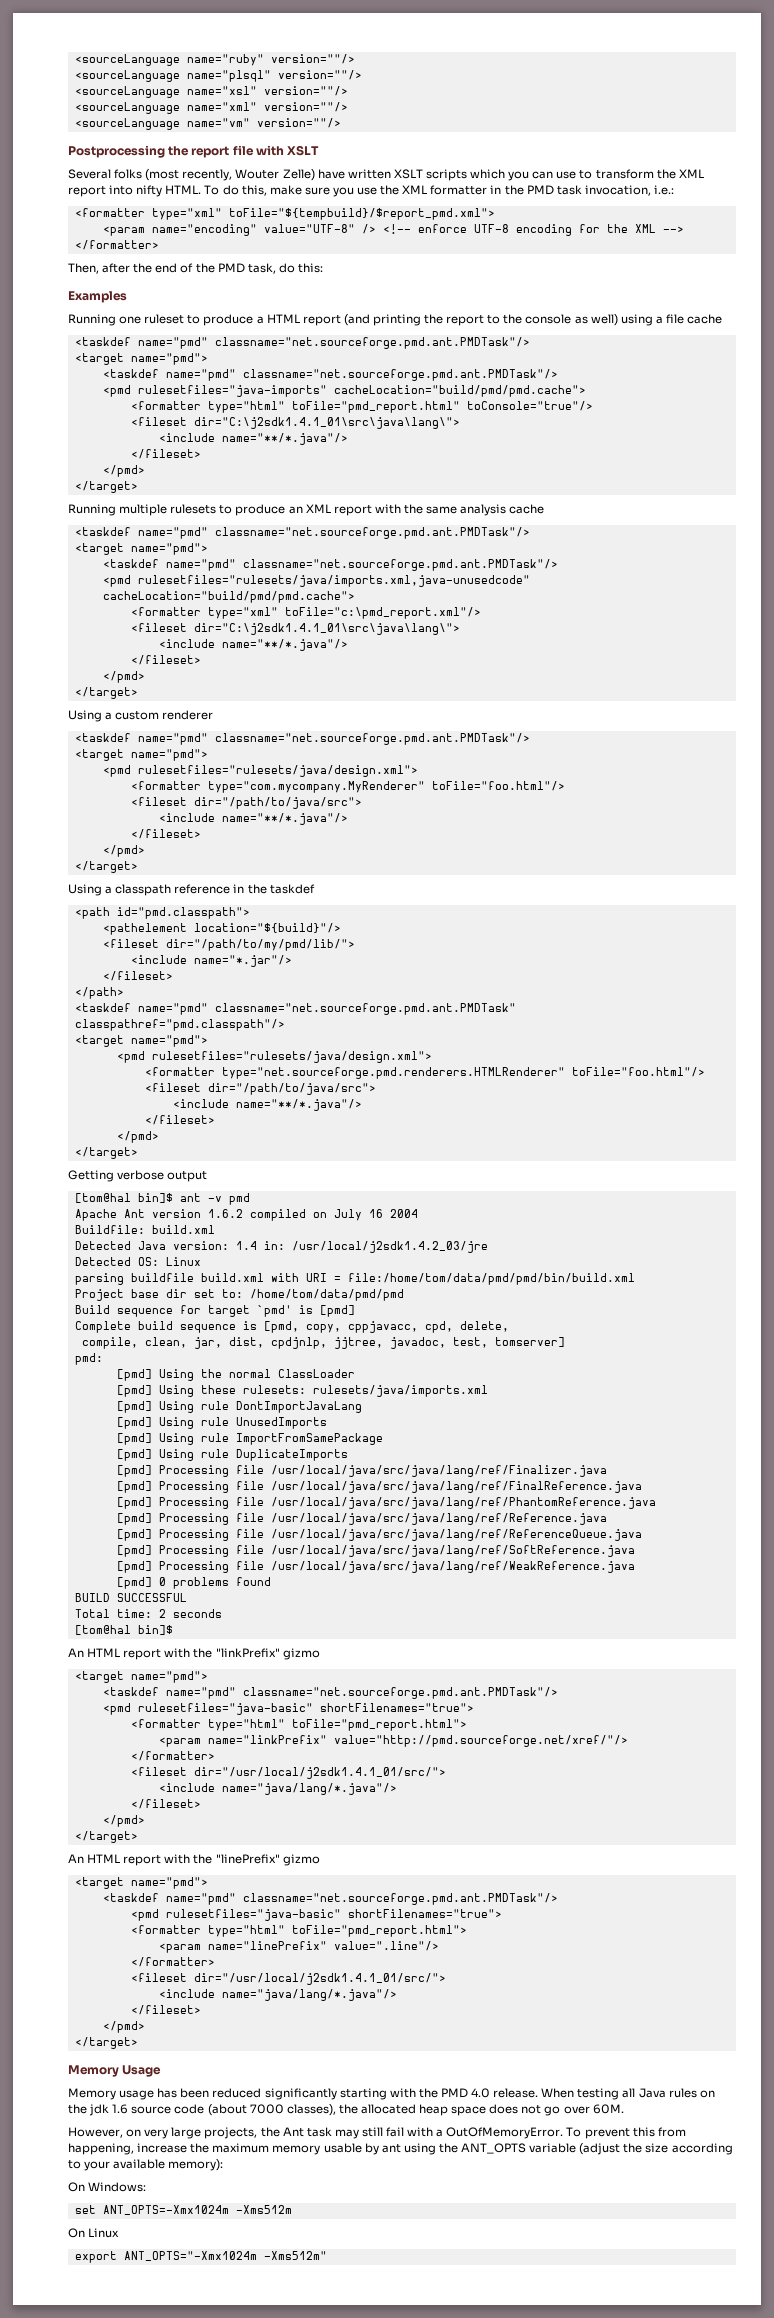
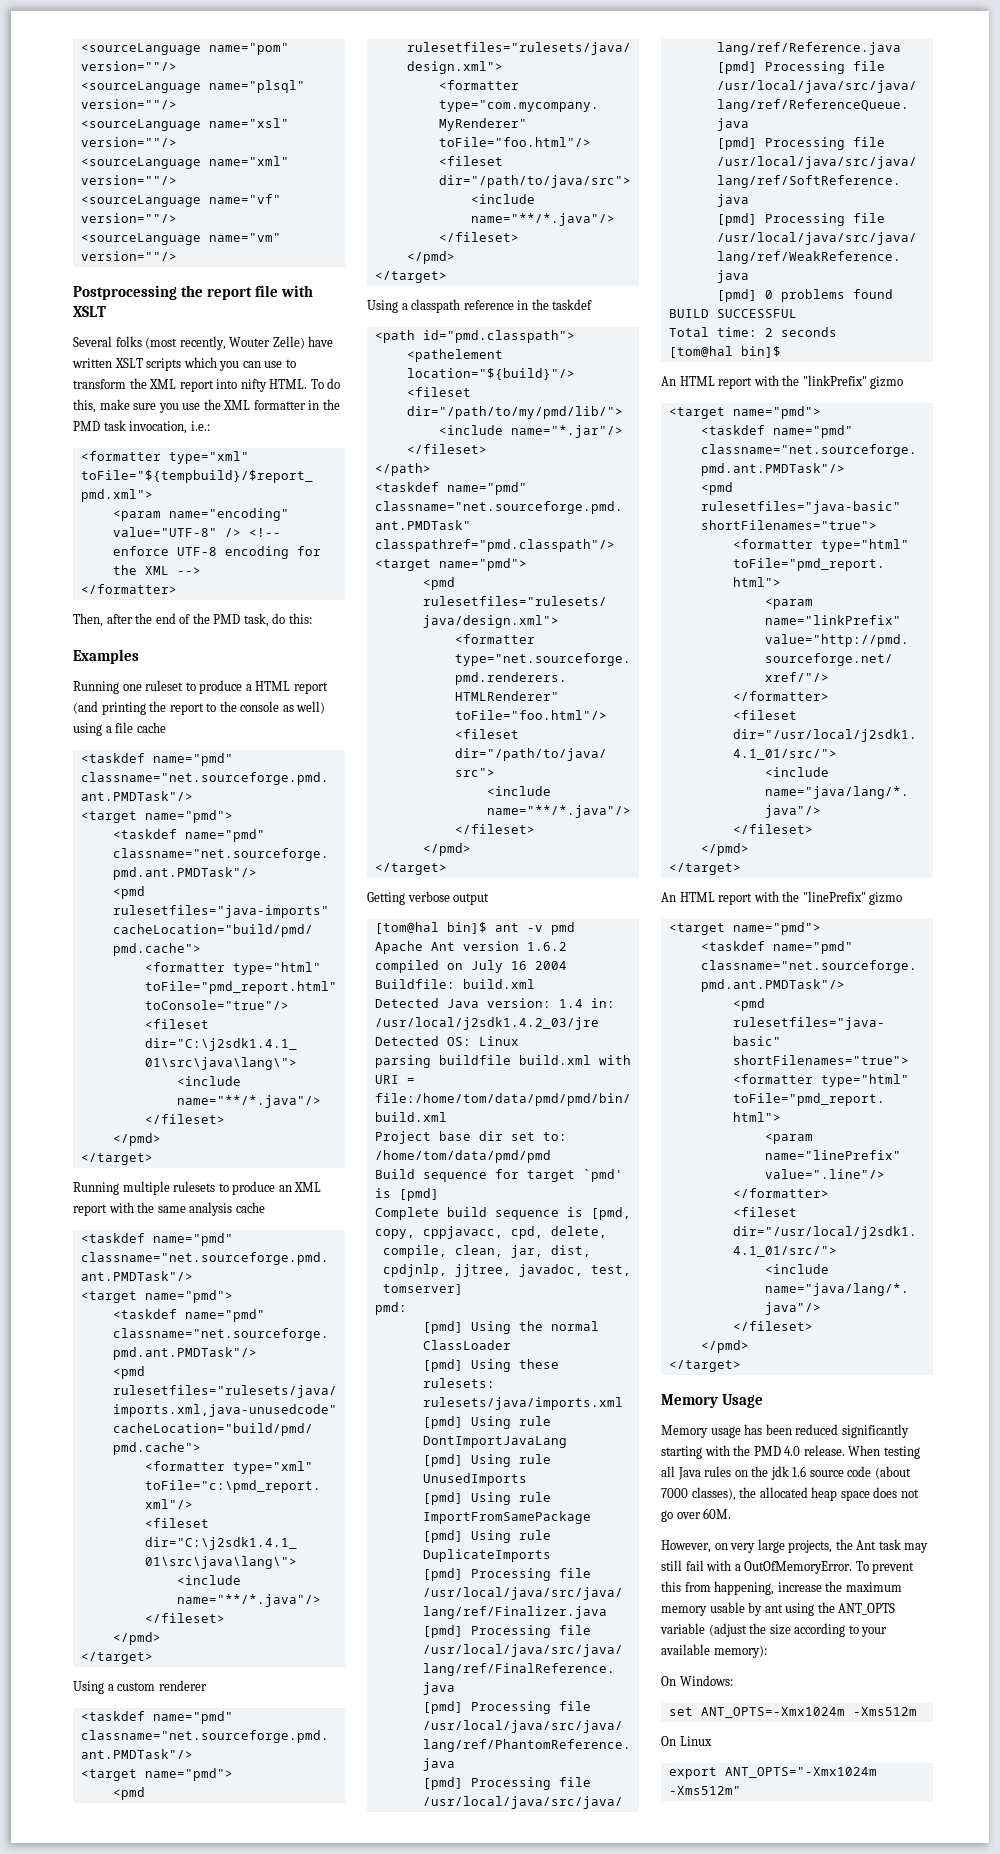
[74,54,264,66] <sourceLanguage name="ruby" -> [80,43,289,55] <sourceLanguage name="pom"
(348, 107) none -> [80,194,281,207] [80,213,177,223] // <sourceLanguage name="vf" version=""/>

